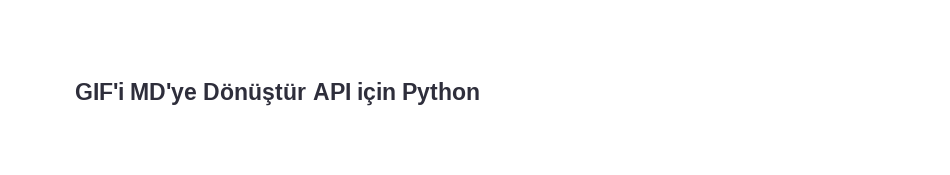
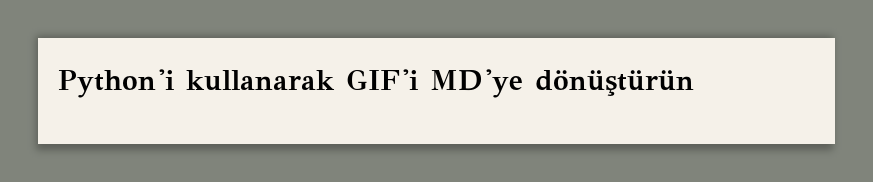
[75,82,481,106] GIF'i MD'ye Dönüştür API için Python -> [58,69,694,98] Python'i kullanarak GIF'i MD'ye dönüştürün

